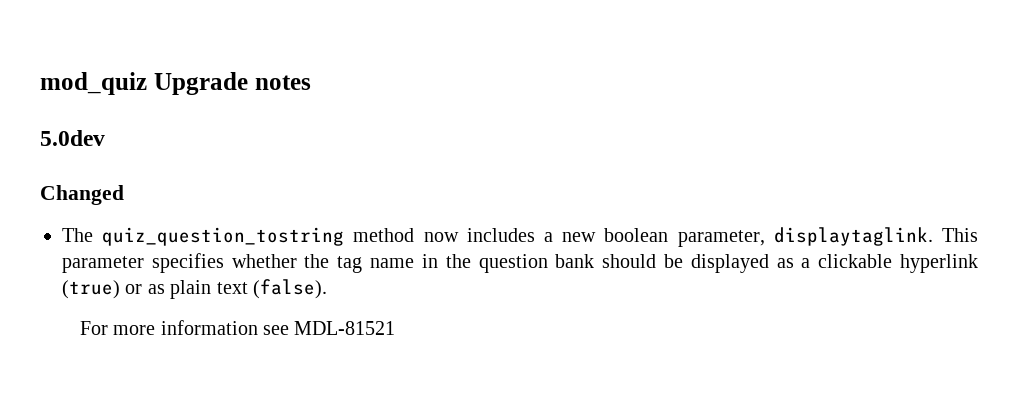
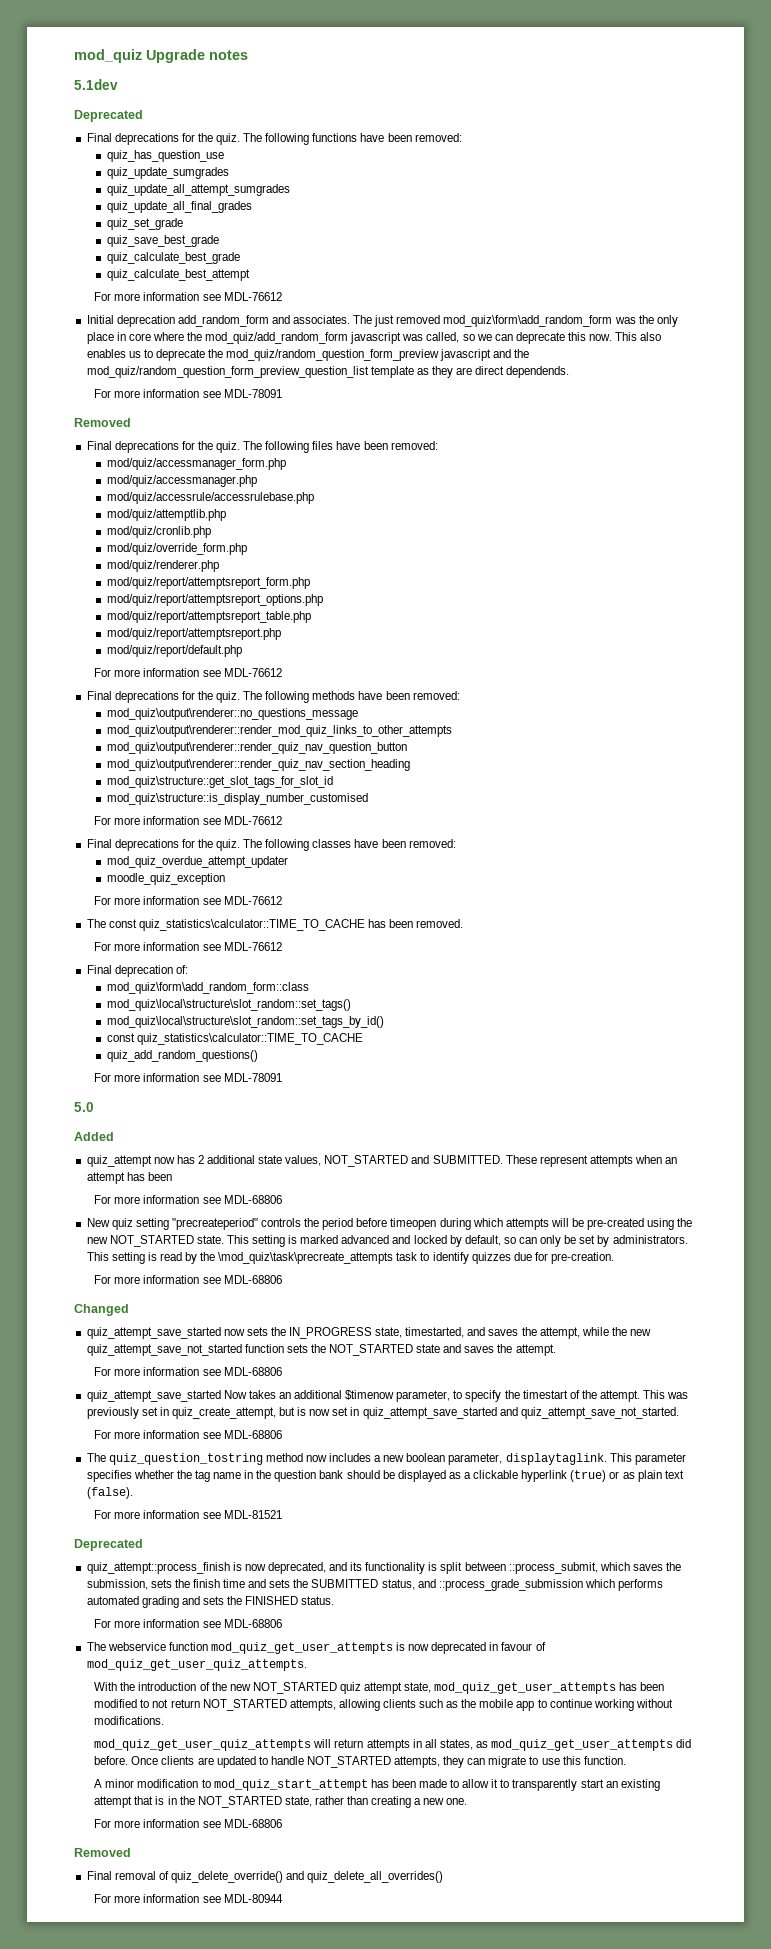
[40,130,105,146] [40,185,124,205] 5.0dev // Changed -> [74,79,118,90] [74,110,143,122] [86,133,462,145] [106,150,224,162] [106,167,229,179] [106,184,290,196] [106,201,252,213] [106,218,183,230] [106,235,219,247] [106,252,240,264] [106,269,250,281] [94,292,282,301] [86,315,678,327] [86,332,662,344] [86,349,530,361] [86,366,570,378] [94,389,282,398] [74,418,131,427] [86,441,438,453] [106,458,286,470] [106,475,257,487] [106,492,314,504] [106,509,226,521] [106,526,211,538] [106,543,247,555] [106,560,219,572] [106,577,310,589] [106,594,323,606] [106,611,311,623] [106,628,281,640] [106,645,242,657] [94,668,282,677] [86,691,460,703] [106,708,358,720] [106,725,452,737] [106,742,407,754] [106,759,410,771] [106,776,333,788] [106,793,368,805] [94,816,282,825] [86,839,456,851] [106,856,288,868] [106,873,225,885] [94,896,282,905] [86,919,464,931] [94,942,282,951] [86,965,188,977] [106,982,309,994] [106,999,351,1011] [106,1016,384,1028] [106,1033,363,1045] [106,1050,258,1062] [94,1073,282,1082] [74,1102,94,1112] [74,1132,114,1141] [86,1155,678,1167] [86,1172,172,1184] [94,1195,282,1204] [86,1218,693,1230] [86,1235,688,1247] [86,1252,615,1264] [94,1275,282,1284] [74,1304,129,1316] [86,1327,652,1339] [86,1344,556,1356] [94,1367,282,1376] [86,1390,689,1402] [86,1407,679,1419] [94,1430,282,1439] 5.1dev // Deprecated // Final deprecations for the quiz. The following functions have been removed: // quiz_has_question_use // quiz_update_sumgrades // quiz_update_all_attempt_sumgrades // quiz_update_all_final_grades // quiz_set_grade // quiz_save_best_grade // quiz_calculate_best_grade // quiz_calculate_best_attempt // For more information see MDL-76612 // Initial deprecation add_random_form and associates. The just removed mod_quiz\form\add_random_form was the only place in core where the mod_quiz/add_random_form javascript was called, so we can deprecate this now. This also enables us to deprecate the mod_quiz/random_question_form_preview javascript and the mod_quiz/random_question_form_preview_question_list template as they are direct dependends. // For more information see MDL-78091 // Removed // Final deprecations for the quiz. The following files have been removed: // mod/quiz/accessmanager_form.php // mod/quiz/accessmanager.php // mod/quiz/accessrule/accessrulebase.php // mod/quiz/attemptlib.php // mod/quiz/cronlib.php // mod/quiz/override_form.php // mod/quiz/renderer.php // mod/quiz/report/attemptsreport_form.php // mod/quiz/report/attemptsreport_options.php // mod/quiz/report/attemptsreport_table.php // mod/quiz/report/attemptsreport.php // mod/quiz/report/default.php // For more information see MDL-76612 // Final deprecations for the quiz. The following methods have been removed: // mod_quiz\output\renderer::no_questions_message // mod_quiz\output\renderer::render_mod_quiz_links_to_other_attempts // mod_quiz\output\renderer::render_quiz_nav_question_button // mod_quiz\output\renderer::render_quiz_nav_section_heading // mod_quiz\structure::get_slot_tags_for_slot_id // mod_quiz\structure::is_display_number_customised // For more information see MDL-76612 // Final deprecations for the quiz. The following classes have been removed: // mod_quiz_overdue_attempt_updater // moodle_quiz_exception // For more information see MDL-76612 // The const quiz_statistics\calculator::TIME_TO_CACHE has been removed. // For more information see MDL-76612 // Final deprecation of: // mod_quiz\form\add_random_form::class // mod_quiz\local\structure\slot_random::set_tags() // mod_quiz\local\structure\slot_random::set_tags_by_id() // const quiz_statistics\calculator::TIME_TO_CACHE // quiz_add_random_questions() // For more information see MDL-78091 // 5.0 // Added // quiz_attempt now has 2 additional state values, NOT_STARTED and SUBMITTED. These represent attempts when an attempt has been // For more information see MDL-68806 // New quiz setting "precreateperiod" controls the period before timeopen during which attempts will be pre-created using the new NOT_STARTED state. This setting is marked advanced and locked by default, so can only be set by administrators. This setting is read by the \mod_quiz\task\precreate_attempts task to identify quizzes due for pre-creation. // For more information see MDL-68806 // Changed // quiz_attempt_save_started now sets the IN_PROGRESS state, timestarted, and saves the attempt, while the new quiz_attempt_save_not_started function sets the NOT_STARTED state and saves the attempt. // For more information see MDL-68806 // quiz_attempt_save_started Now takes an additional $timenow parameter, to specify the timestart of the attempt. This was previously set in quiz_create_attempt, but is now set in quiz_attempt_save_started and quiz_attempt_save_not_started. // For more information see MDL-68806
(396, 328) none -> [74,1539,143,1551] [86,1562,682,1574] [86,1579,664,1591] [86,1596,335,1608] [94,1619,282,1628] [86,1642,546,1654] [86,1659,307,1671] [94,1682,665,1694] [94,1699,673,1711] [94,1716,165,1725] [94,1739,692,1751] [94,1756,626,1768] [94,1779,660,1791] [94,1796,468,1808] [94,1819,282,1828] [74,1848,131,1857] [86,1871,444,1883] [94,1894,283,1903] // Deprecated // quiz_attempt::process_finish is now deprecated, and its functionality is split between ::process_submit, which saves the submission, sets the finish time and sets the SUBMITTED status, and ::process_grade_submission which performs automated grading and sets the FINISHED status. // For more information see MDL-68806 // The webservice function mod_quiz_get_user_attempts is now deprecated in favour of mod_quiz_get_user_quiz_attempts. // With the introduction of the new NOT_STARTED quiz attempt state, mod_quiz_get_user_attempts has been modified to not return NOT_STARTED attempts, allowing clients such as the mobile app to continue working without modifications. // mod_quiz_get_user_quiz_attempts will return attempts in all states, as mod_quiz_get_user_attempts did before. Once clients are updated to handle NOT_STARTED attempts, they can migrate to use this function. // A minor modification to mod_quiz_start_attempt has been made to allow it to transparently start an existing attempt that is in the NOT_STARTED state, rather than creating a new one. // For more information see MDL-68806 // Removed // Final removal of quiz_delete_override() and quiz_delete_all_overrides() // For more information see MDL-80944

